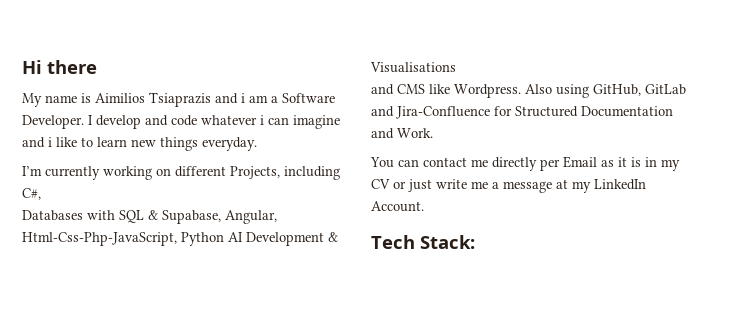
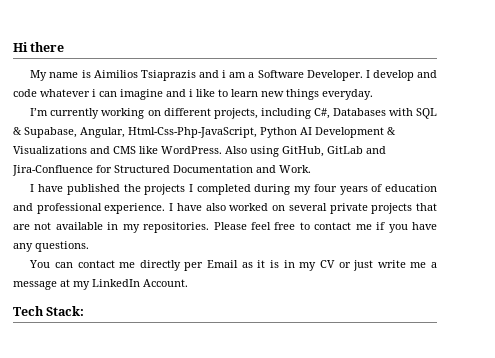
[230,166,280,179] Projects, -> [213,108,258,119] projects,
(41, 194) // -> (330, 113) none
[370,62,456,73] Visualisations // -> [13,146,87,154] Visualizations
[454,84,521,98] Wordpress. -> [161,146,222,154] WordPress.
(433, 133) none -> [30,184,437,195] [13,203,438,214] [13,222,438,233] [13,241,89,252] // I have published the projects I completed during my four years of education and professional experience. I have also worked on several private projects that are not available in my repositories. Please feel free to contact me if you have any questions.

